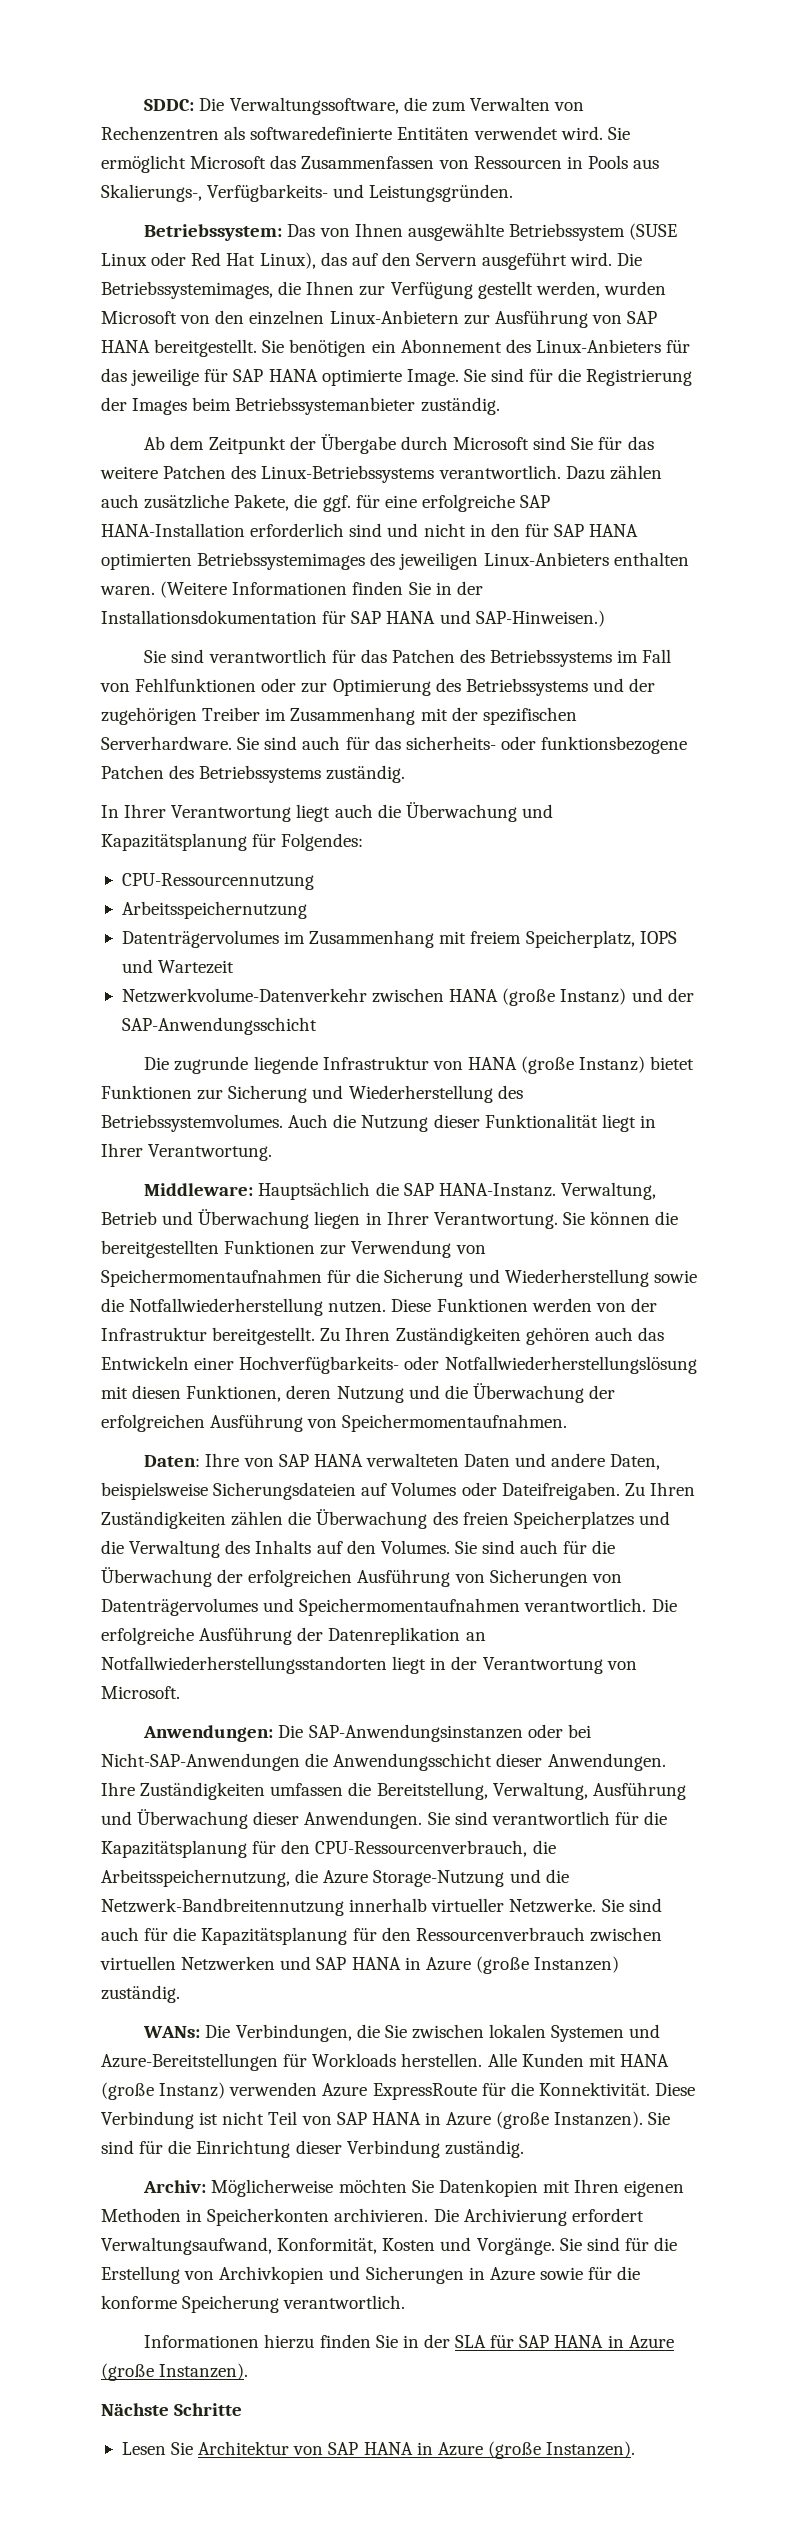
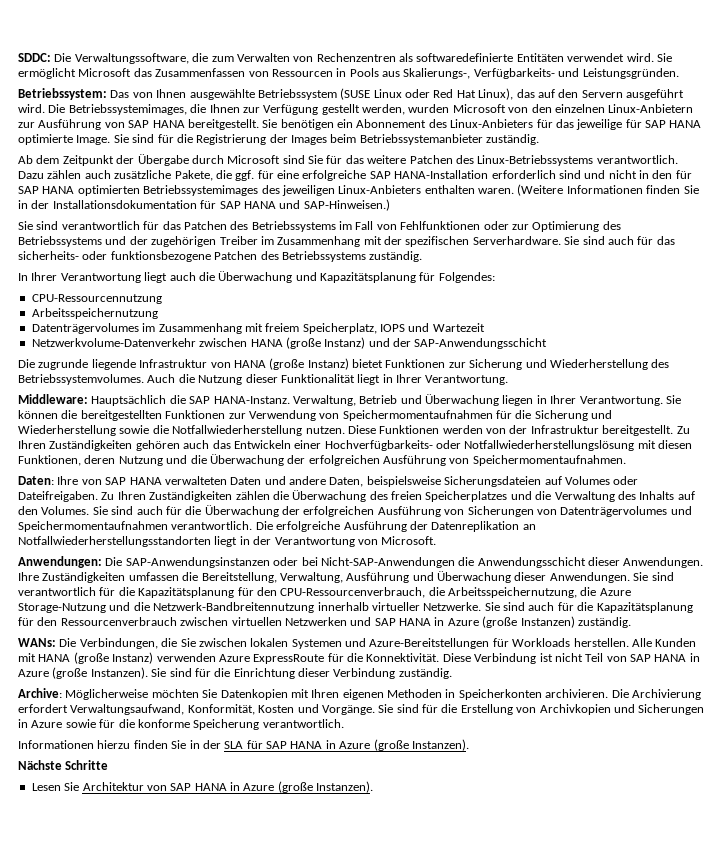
[143,2180,207,2193] Archiv: -> [18,688,62,698] Archive:

